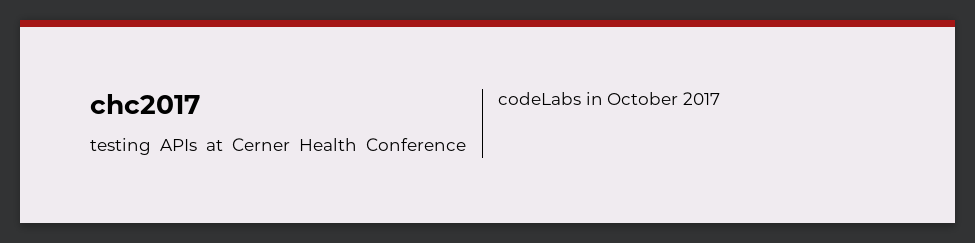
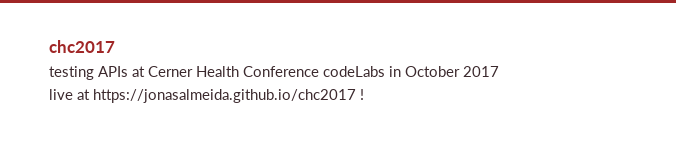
(720, 98) none -> [49,89,364,103] // live at https://jonasalmeida.github.io/chc2017 !

